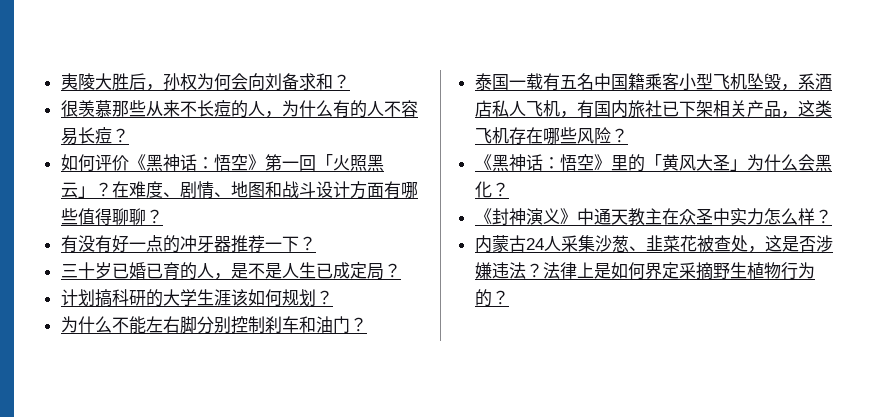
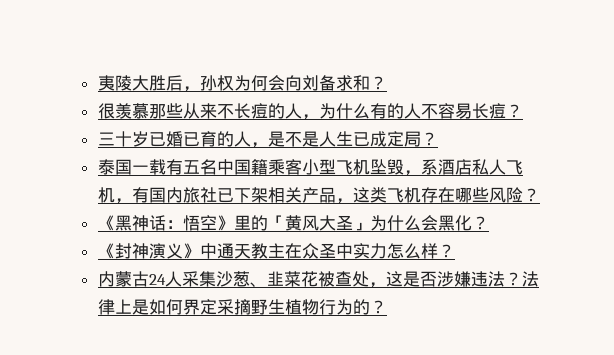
[60,154,384,171] [60,181,418,199] [60,208,163,225] [60,235,316,253] // 如何评价《黑神话：悟空》第一回「火照黑云」？在难度、剧情、地图和战斗设计方面有哪些值得聊聊？ // 有没有好一点的冲牙器推荐一下？ -> (523, 111) none
[60,289,333,307] [60,316,367,334] // 计划搞科研的大学生涯该如何规划？ // 为什么不能左右脚分别控制刹车和油门？ -> (438, 139) none

